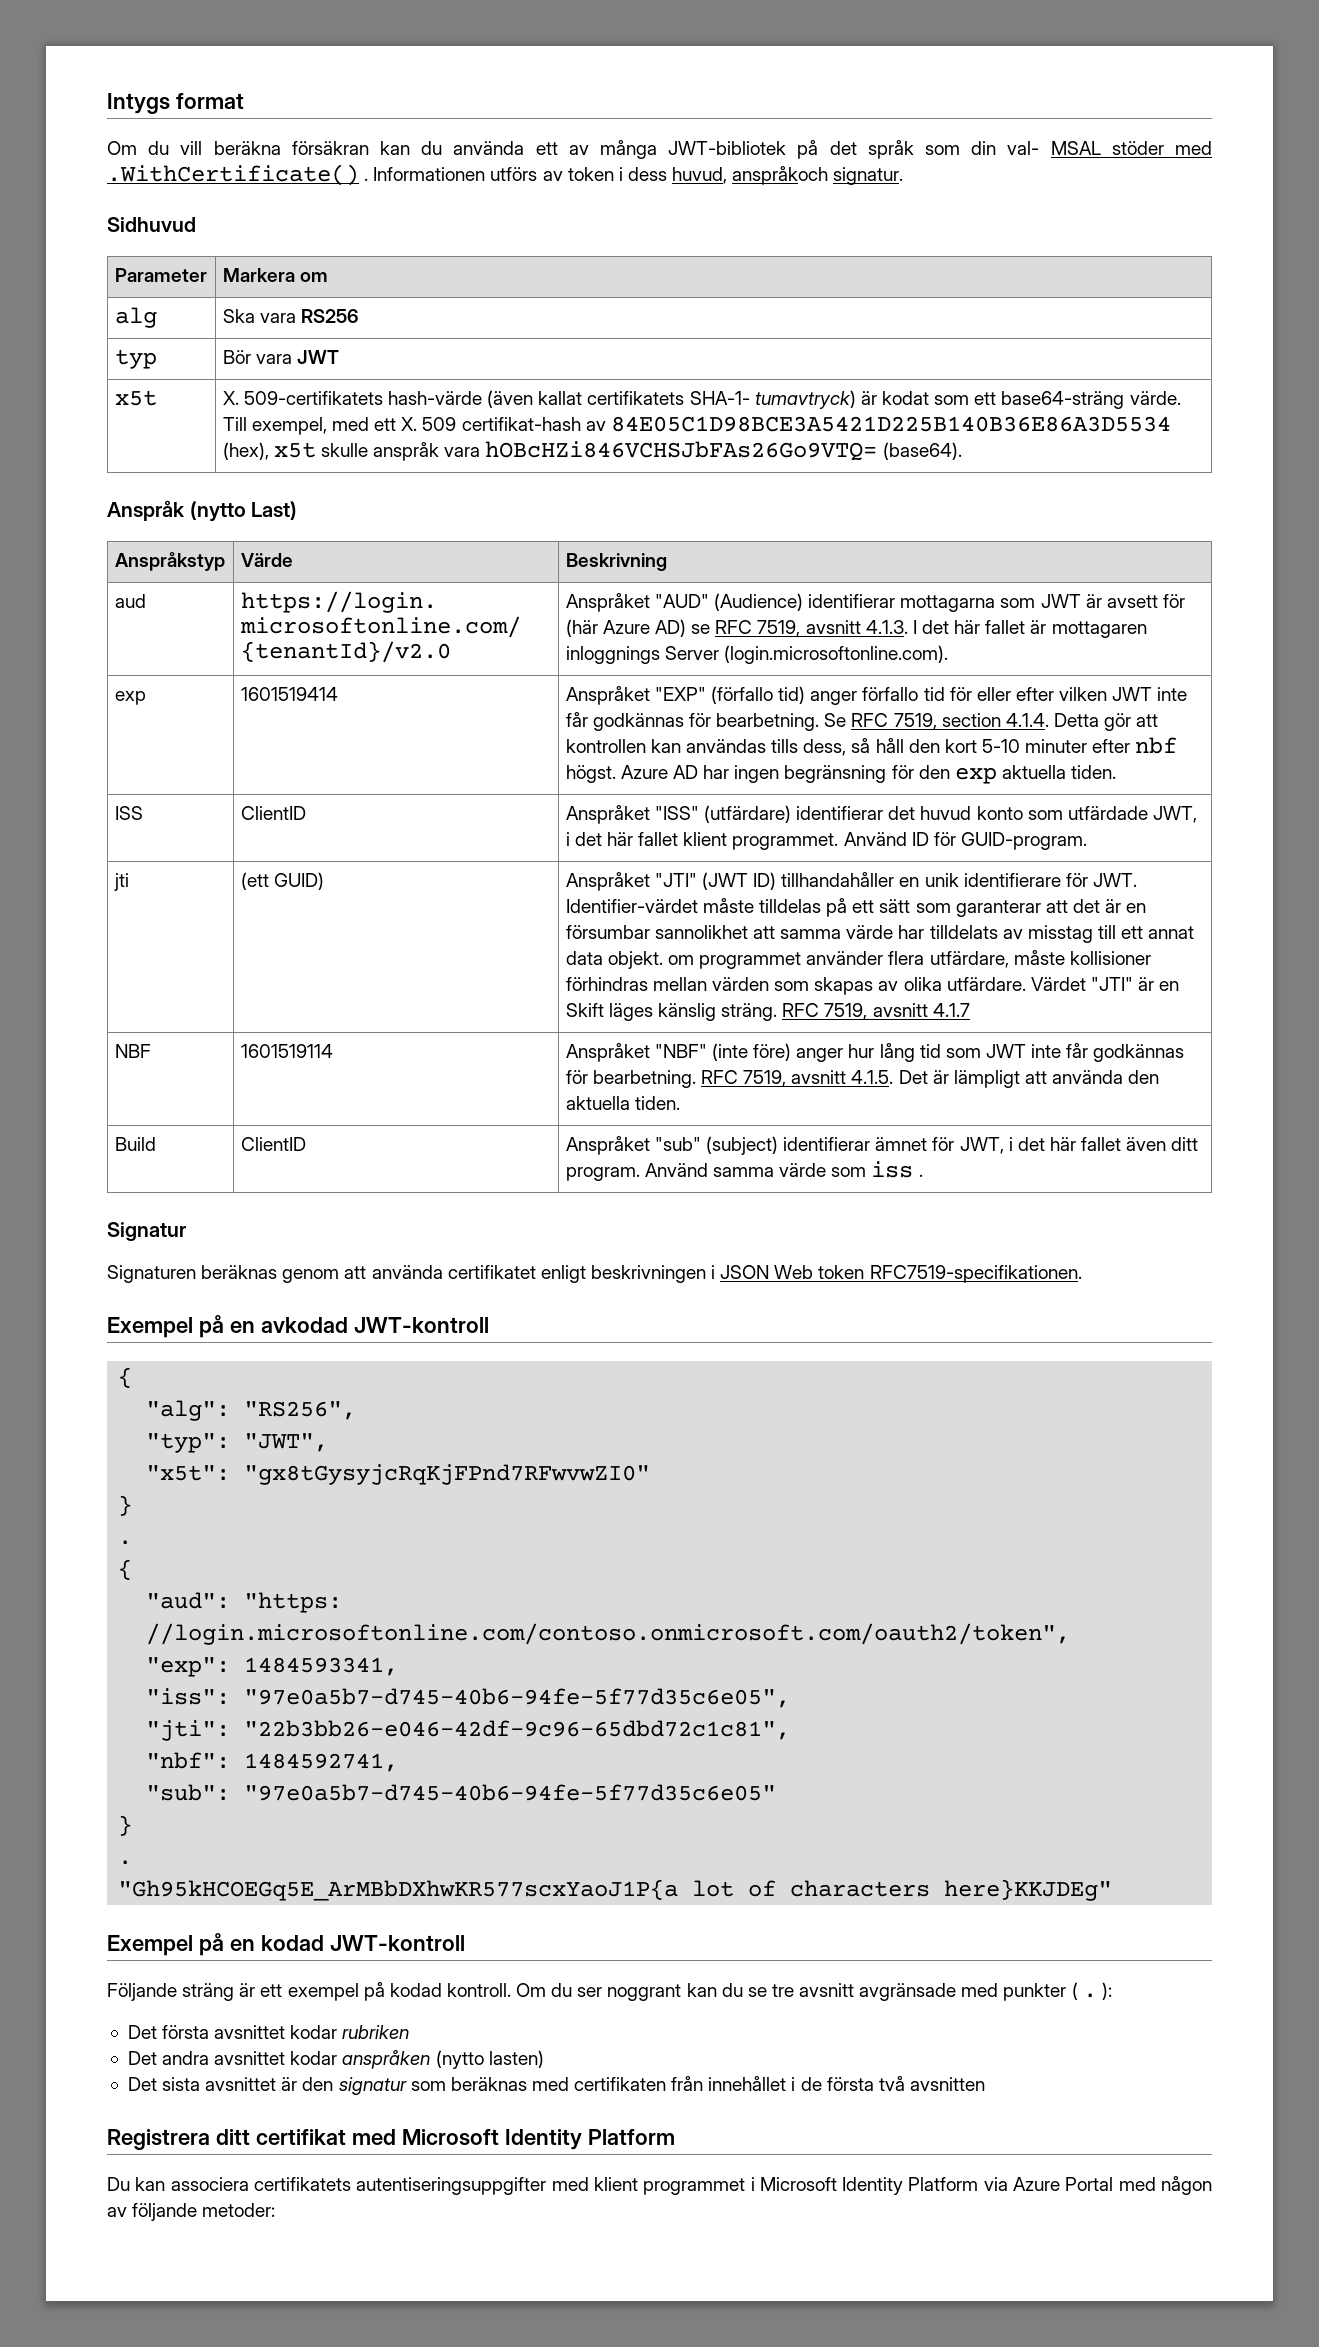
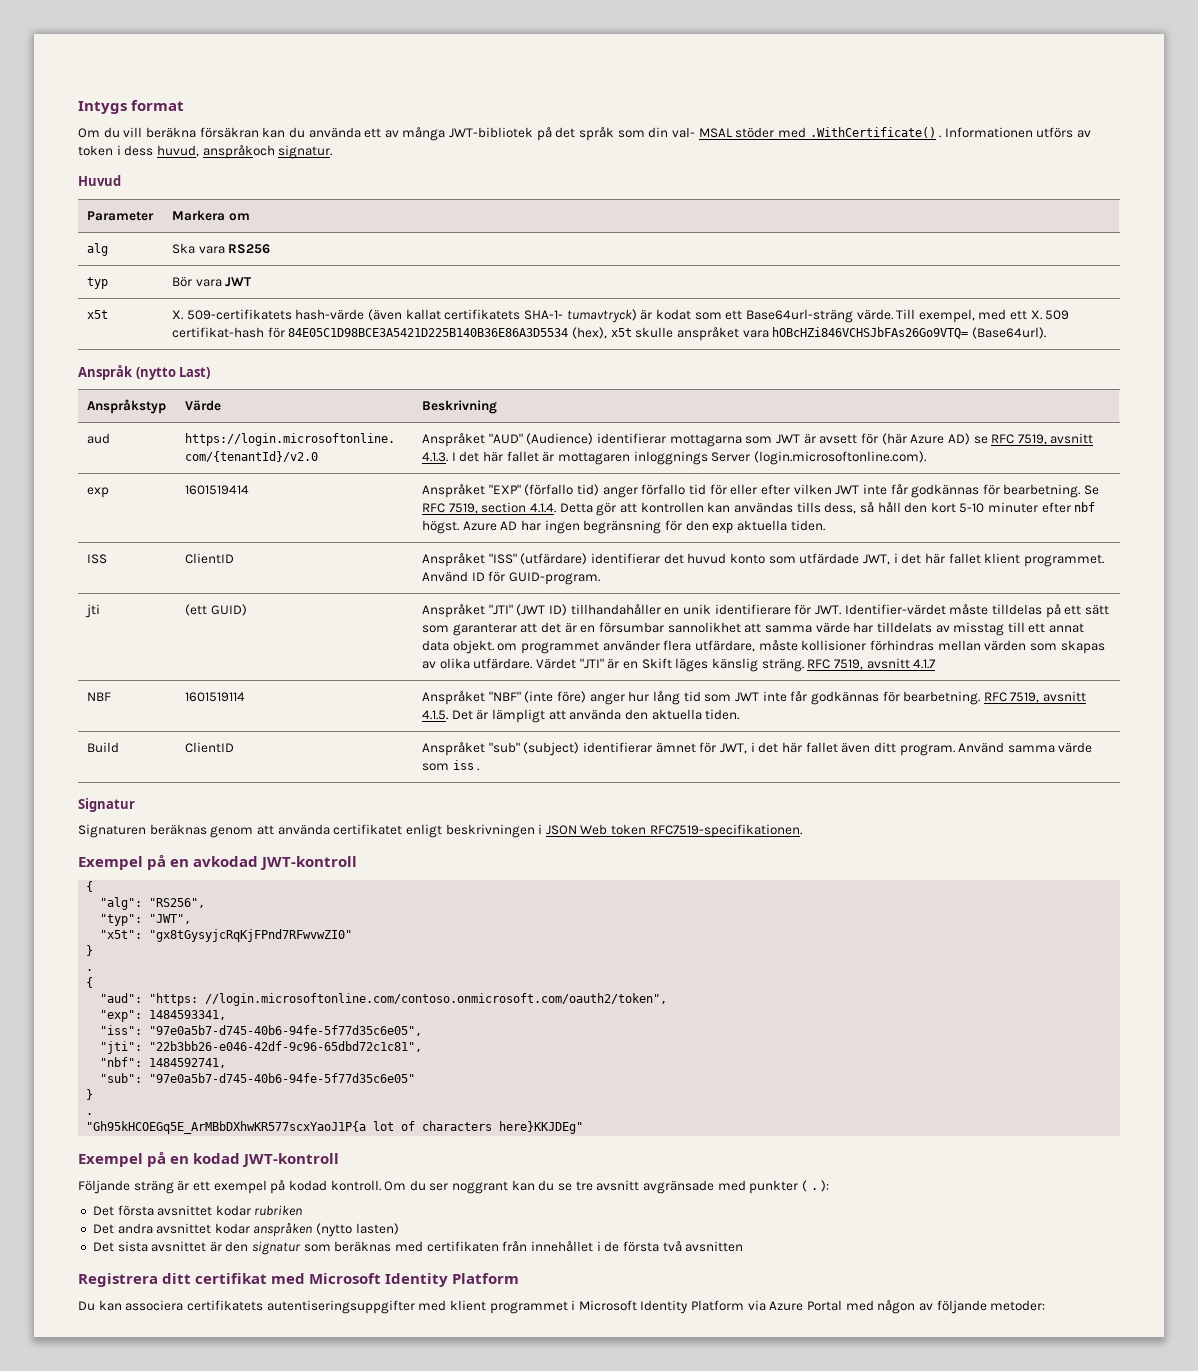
[107,217,196,232] Sidhuvud -> [78,175,121,186] Huvud
[1001,391,1125,409] base64-sträng -> [745,309,853,323] Base64url-sträng
[585,421,606,431] av -> [267,327,285,338] för
[373,442,440,461] anspråk -> [677,327,740,341] anspråket
[882,442,962,460] (base64). -> [971,327,1046,339] (Base64url).

